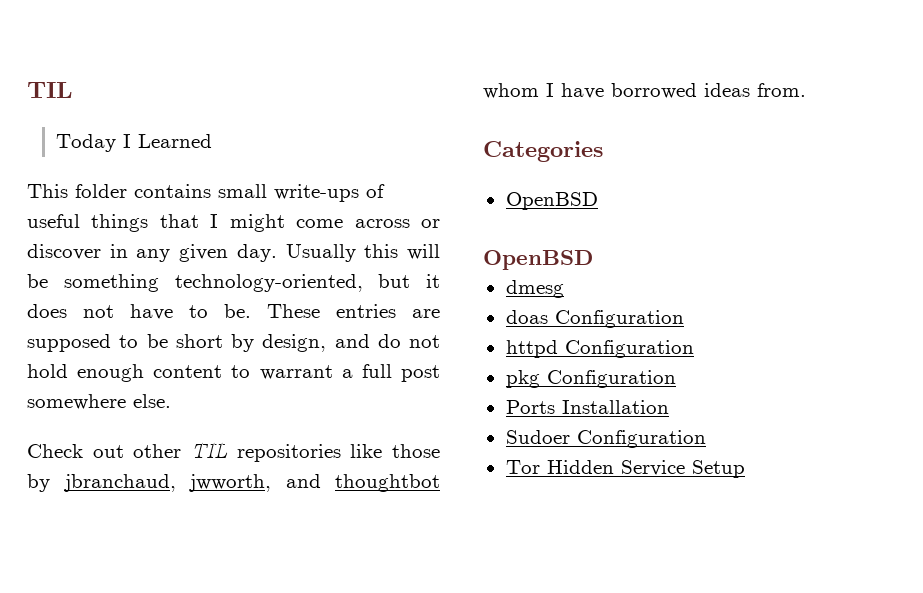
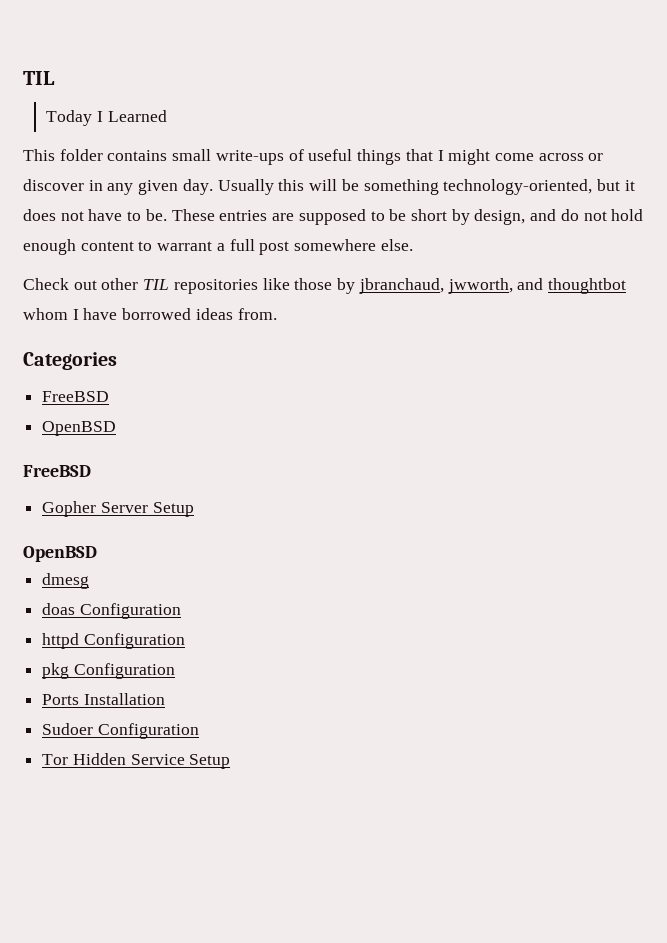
[505,192,598,210] // OpenBSD -> [42,391,110,402] [42,421,117,436] [23,465,91,477] [42,501,194,517] // FreeBSD // OpenBSD // FreeBSD // Gopher Server Setup

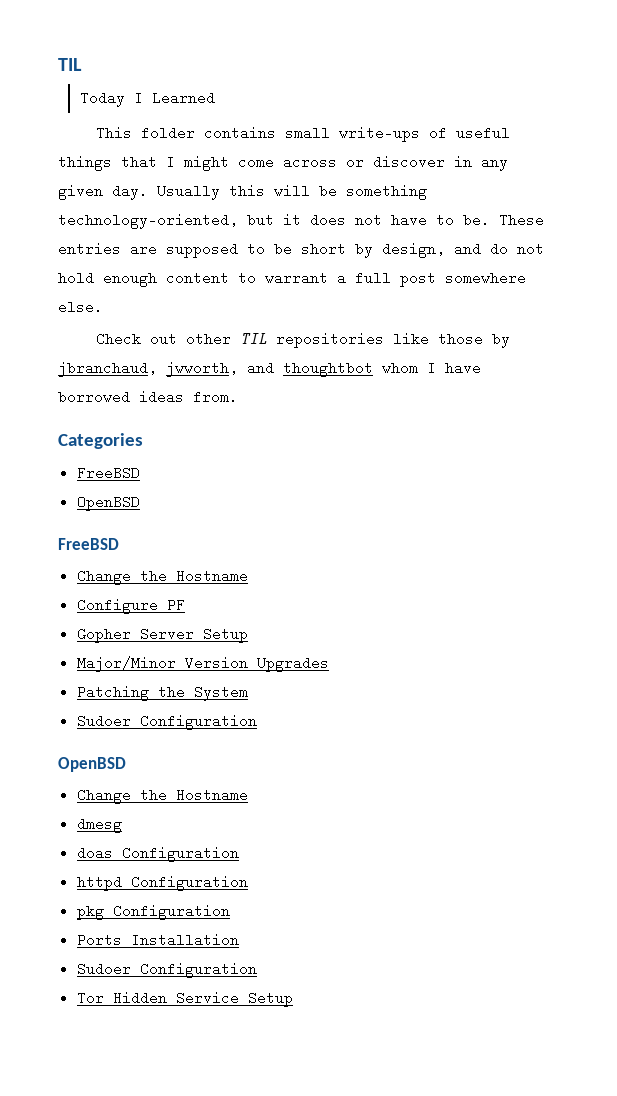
[42,501,194,517] [23,546,97,562] Gopher Server Setup // OpenBSD -> [76,569,248,585] [76,598,185,614] [76,627,248,643] [76,656,329,672] [76,685,248,701] [76,714,257,730] [58,757,126,772] [76,788,248,804] Change the Hostname // Configure PF // Gopher Server Setup // Major/Minor Version Upgrades // Patching the System // Sudoer Configuration // OpenBSD // Change the Hostname

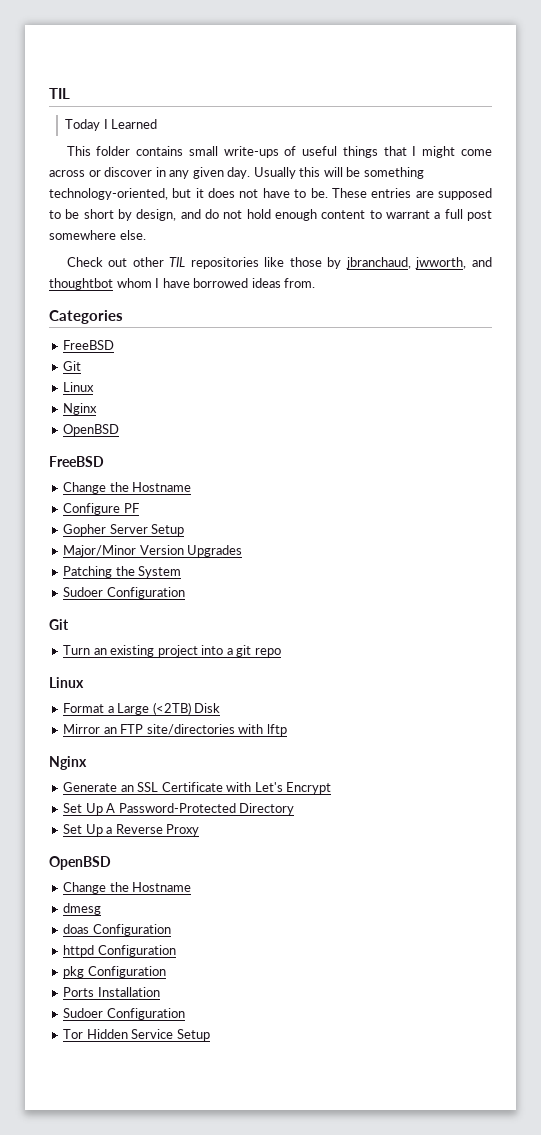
(140, 473) none -> [63,361,82,371] [63,382,95,392] [63,403,98,415] // Git // Linux // Nginx
(257, 722) none -> [49,619,69,630] [63,645,281,657] [49,677,84,688] [63,702,221,715] [63,724,287,736] [49,756,87,770] [63,782,332,794] [63,803,295,815] [63,824,200,836] // Git // Turn an existing project into a git repo // Linux // Format a Large (<2TB) Disk // Mirror an FTP site/directories with lftp // Nginx // Generate an SSL Certificate with Let's Encrypt // Set Up A Password-Protected Directory // Set Up a Reverse Proxy

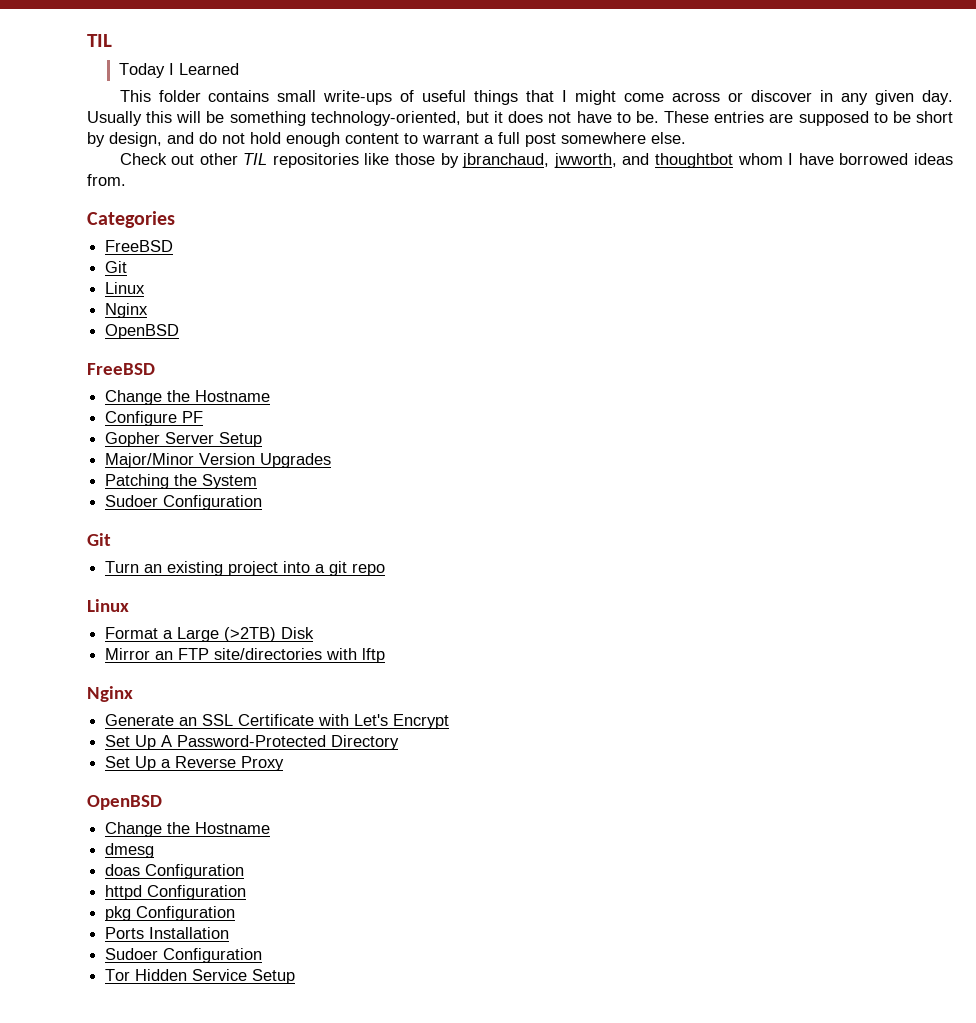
[152,702,191,715] (<2TB) -> [224,627,277,642] (>2TB)

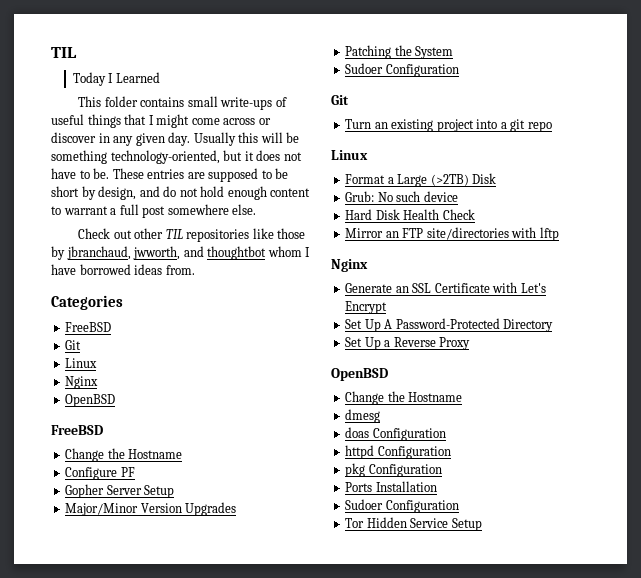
(315, 633) none -> [345,191,458,202] [345,209,475,220] // Grub: No such device // Hard Disk Health Check

